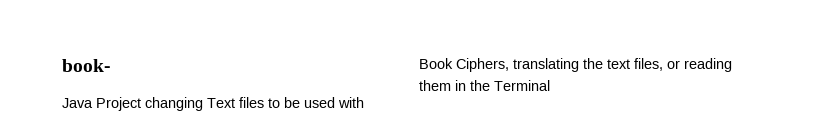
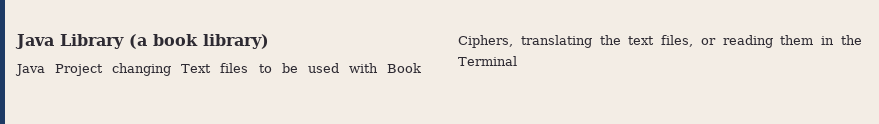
[62,59,111,72] book- -> [15,34,269,49] Java Library (a book library)

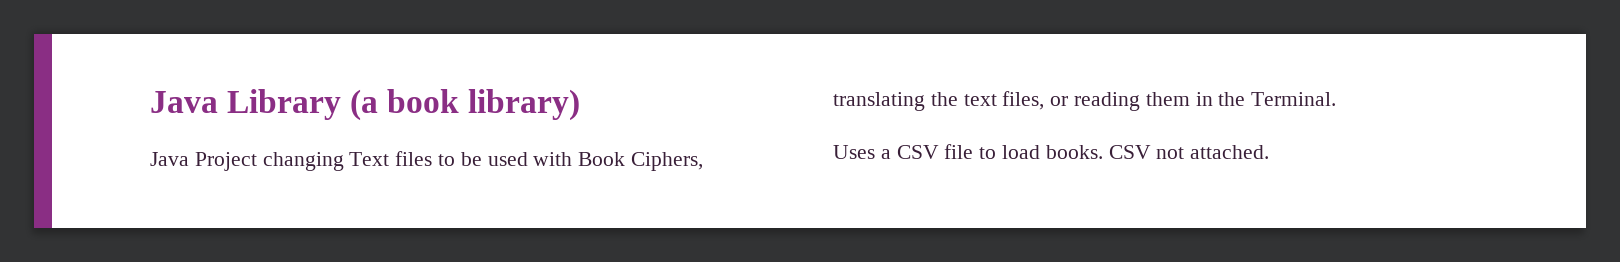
[458,56,517,66] Terminal -> [1251,92,1337,106] [833,144,1270,159] Terminal. // Uses a CSV file to load books. CSV not attached.

